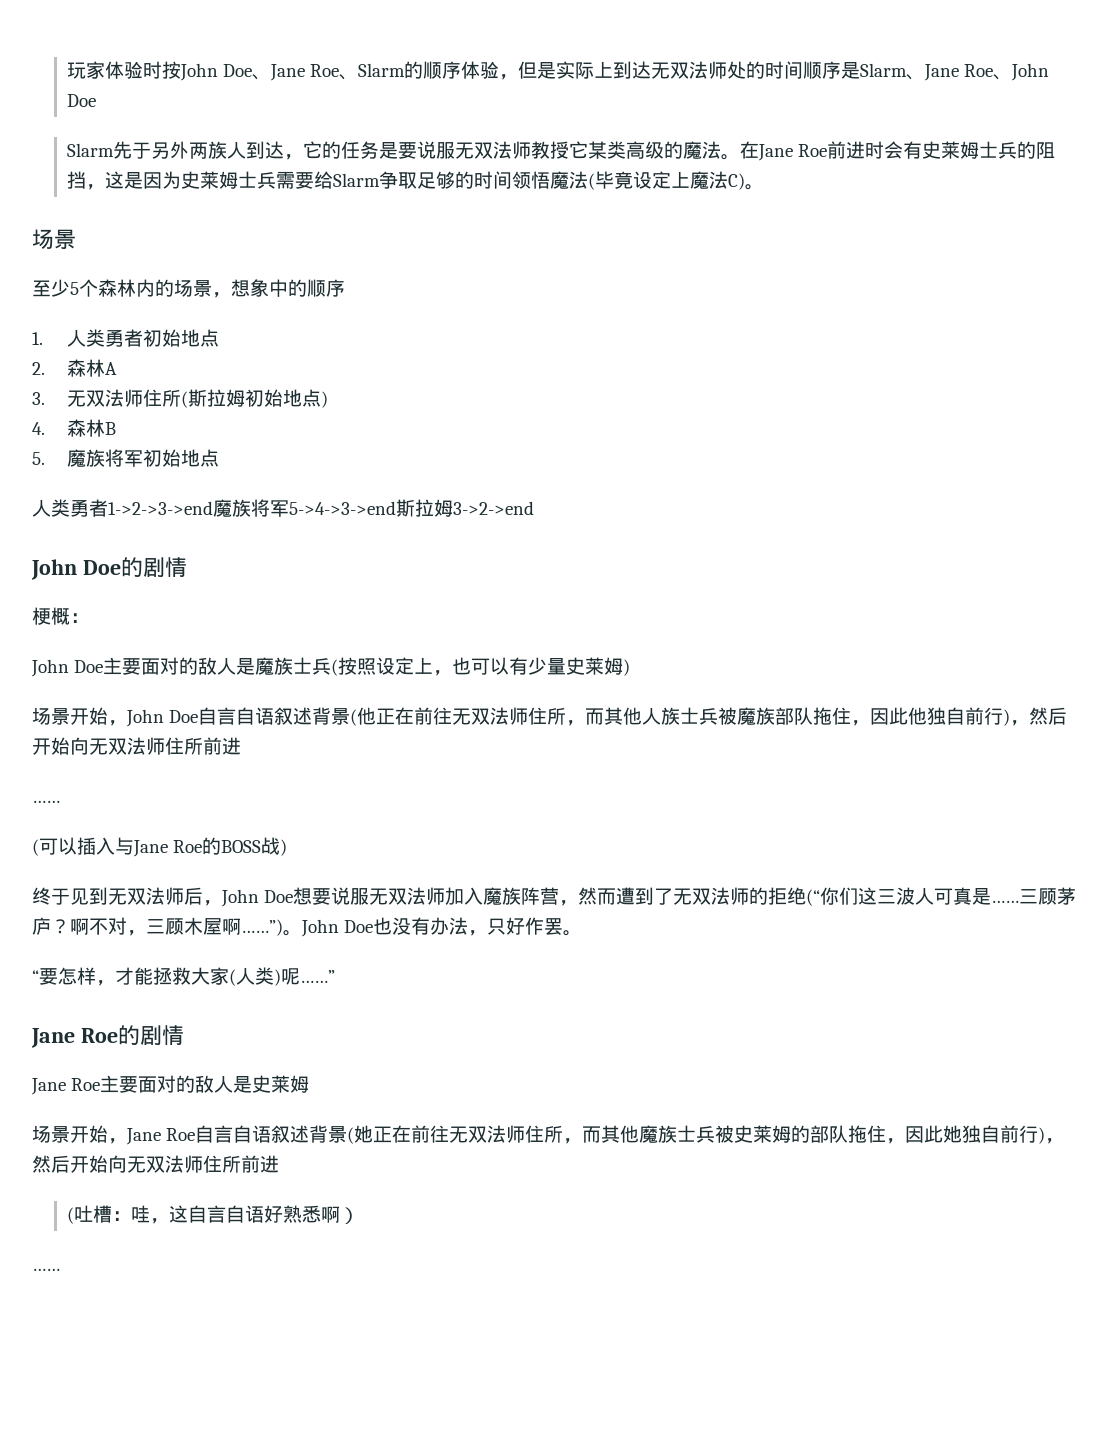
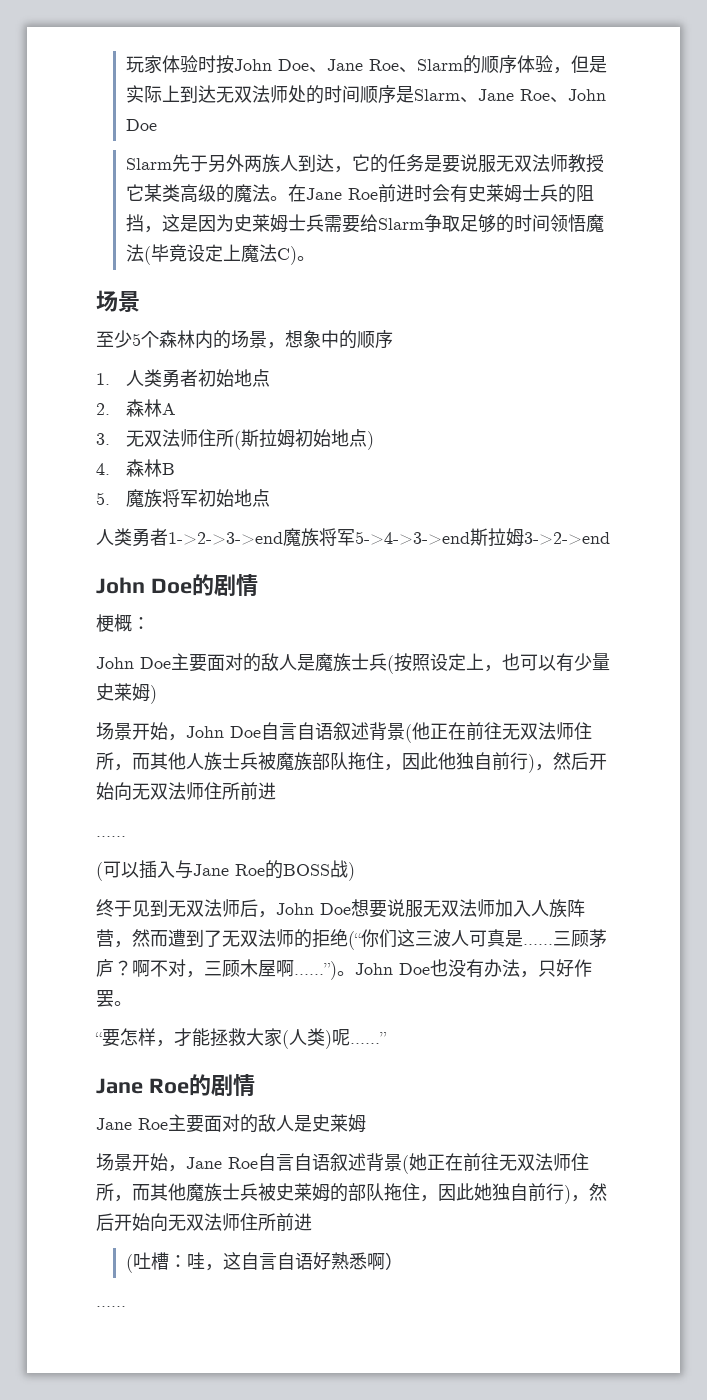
[483,887,503,905] 魔 -> [531,900,549,916] 人

